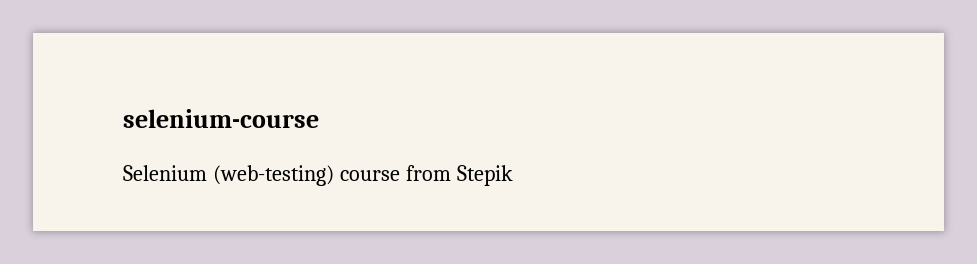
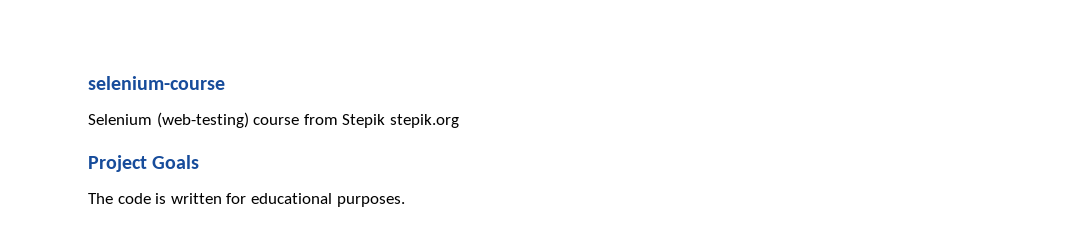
(513, 175) none -> [389,114,459,128] [88,155,200,172] [88,193,405,207] stepik.org // Project Goals // The code is written for educational purposes.

